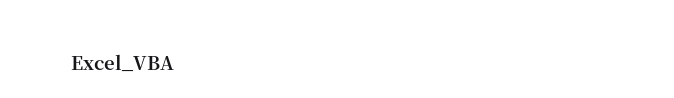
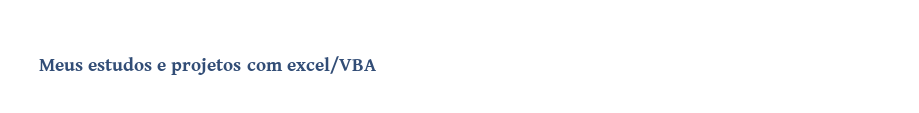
[71,54,174,72] Excel_VBA -> [39,56,376,75] Meus estudos e projetos com excel/VBA

